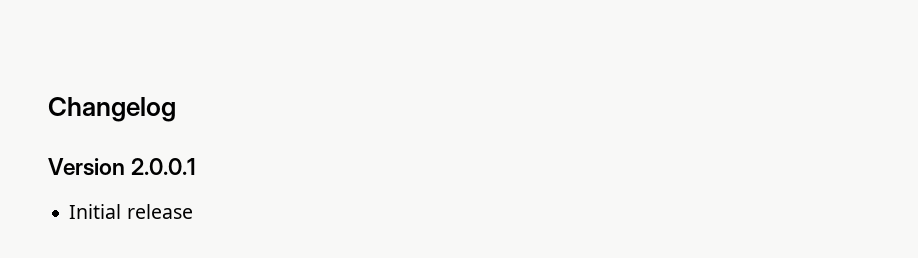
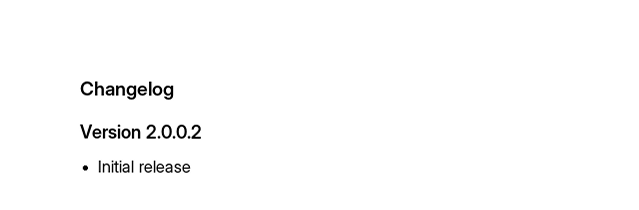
[131,158,197,175] 2.0.0.1 -> [144,124,202,139] 2.0.0.2

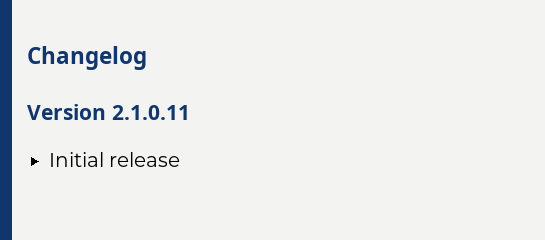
[144,124,202,139] 2.0.0.2 -> [111,105,190,120] 2.1.0.11

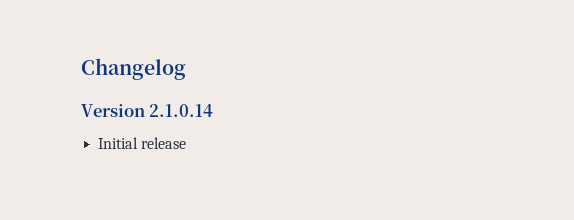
[111,105,190,120] 2.1.0.11 -> [149,104,214,117] 2.1.0.14

